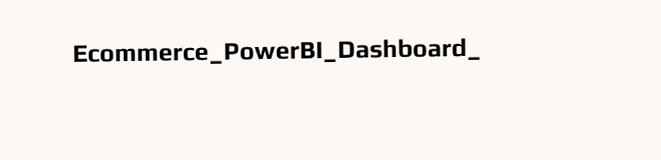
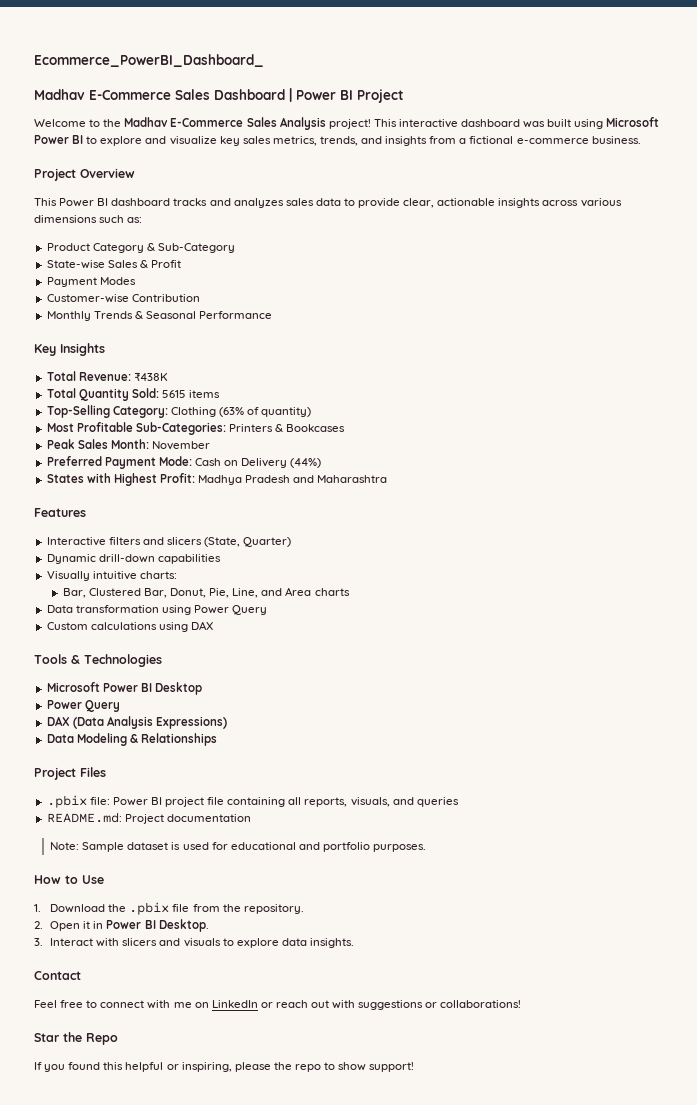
(482, 52) none -> [34,88,404,103] [34,117,660,130] [34,135,641,146] [34,168,135,181] [34,198,622,208] [34,215,143,223] [46,243,235,253] [46,260,181,269] [46,277,136,287] [46,294,200,303] [46,311,273,321] [34,343,105,356] [46,371,168,381] [46,388,221,401] [46,405,312,418] [46,422,346,435] [46,439,210,450] [46,456,322,469] [46,473,388,486] [34,508,86,517] [46,537,292,547] [46,554,221,564] [46,571,177,581] [62,587,350,598] [46,605,268,615] [46,621,213,632] [34,654,162,667] [46,682,202,695] [46,700,120,712] [46,716,227,729] [46,733,217,746] [34,767,106,780] [46,795,459,808] [46,812,251,824] [50,842,427,852] [34,875,104,884] [34,902,304,915] [34,919,209,932] [34,938,354,948] [34,971,81,980] [34,1000,522,1010] [34,1032,118,1045] [34,1062,415,1072] // Madhav E-Commerce Sales Dashboard | Power BI Project // Welcome to the Madhav E-Commerce Sales Analysis project! This interactive dashboard was built using Microsoft Power BI to explore and visualize key sales metrics, trends, and insights from a fictional e-commerce business. // Project Overview // This Power BI dashboard tracks and analyzes sales data to provide clear, actionable insights across various dimensions such as: // Product Category & Sub-Category // State-wise Sales & Profit // Payment Modes // Customer-wise Contribution // Monthly Trends & Seasonal Performance // Key Insights // Total Revenue: ₹438K // Total Quantity Sold: 5615 items // Top-Selling Category: Clothing (63% of quantity) // Most Profitable Sub-Categories: Printers & Bookcases // Peak Sales Month: November // Preferred Payment Mode: Cash on Delivery (44%) // States with Highest Profit: Madhya Pradesh and Maharashtra // Features // Interactive filters and slicers (State, Quarter) // Dynamic drill-down capabilities // Visually intuitive charts: // Bar, Clustered Bar, Donut, Pie, Line, and Area charts // Data transformation using Power Query // Custom calculations using DAX // Tools & Technologies // Microsoft Power BI Desktop // Power Query // DAX (Data Analysis Expressions) // Data Modeling & Relationships // Project Files // .pbix file: Power BI project file containing all reports, visuals, and queries // README.md: Project documentation // Note: Sample dataset is used for educational and portfolio purposes. // How to Use // 1. Download the .pbix file from the repository. // 2. Open it in Power BI Desktop. // 3. Interact with slicers and visuals to explore data insights. // Contact // Feel free to connect with me on LinkedIn or reach out with suggestions or collaborations! // Star the Repo // If you found this helpful or inspiring, please the repo to show support!

